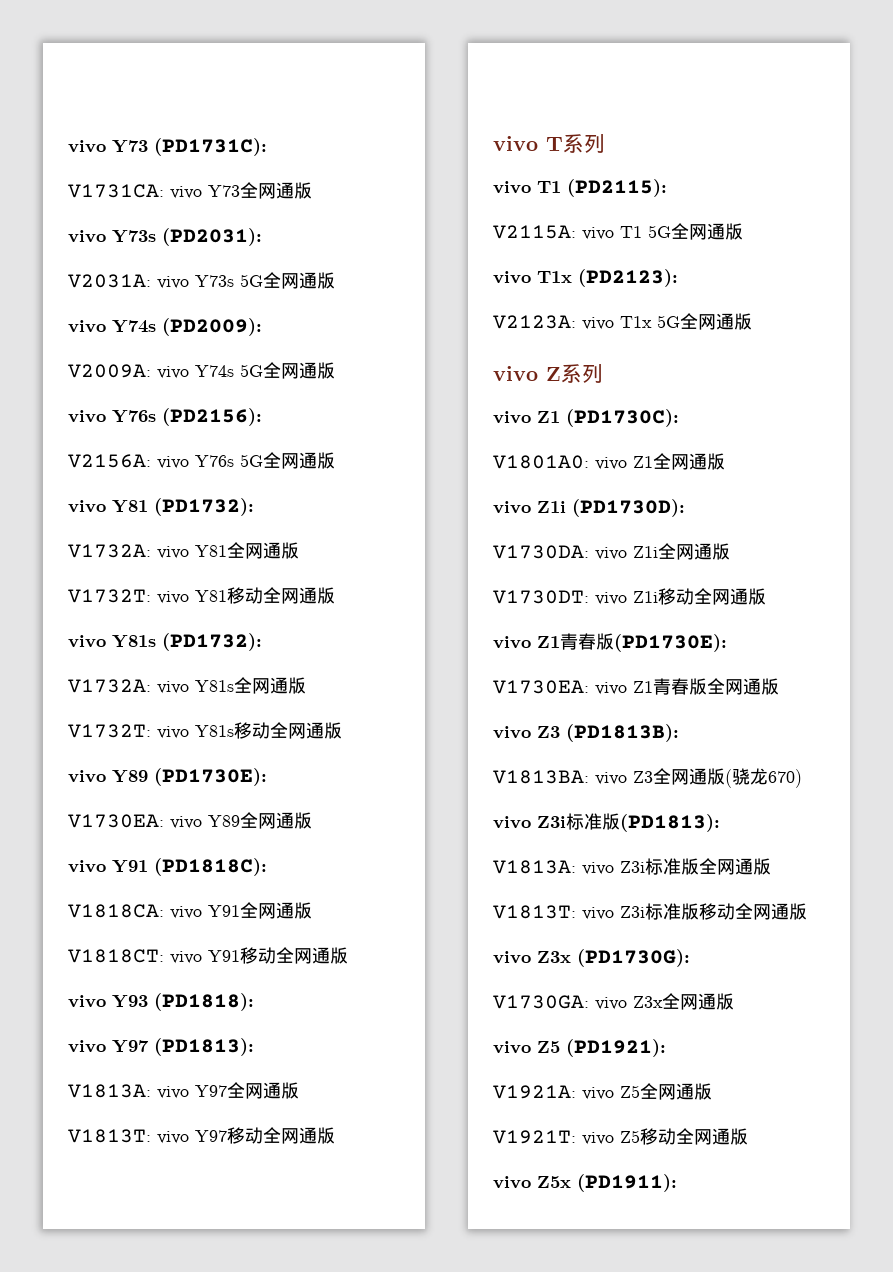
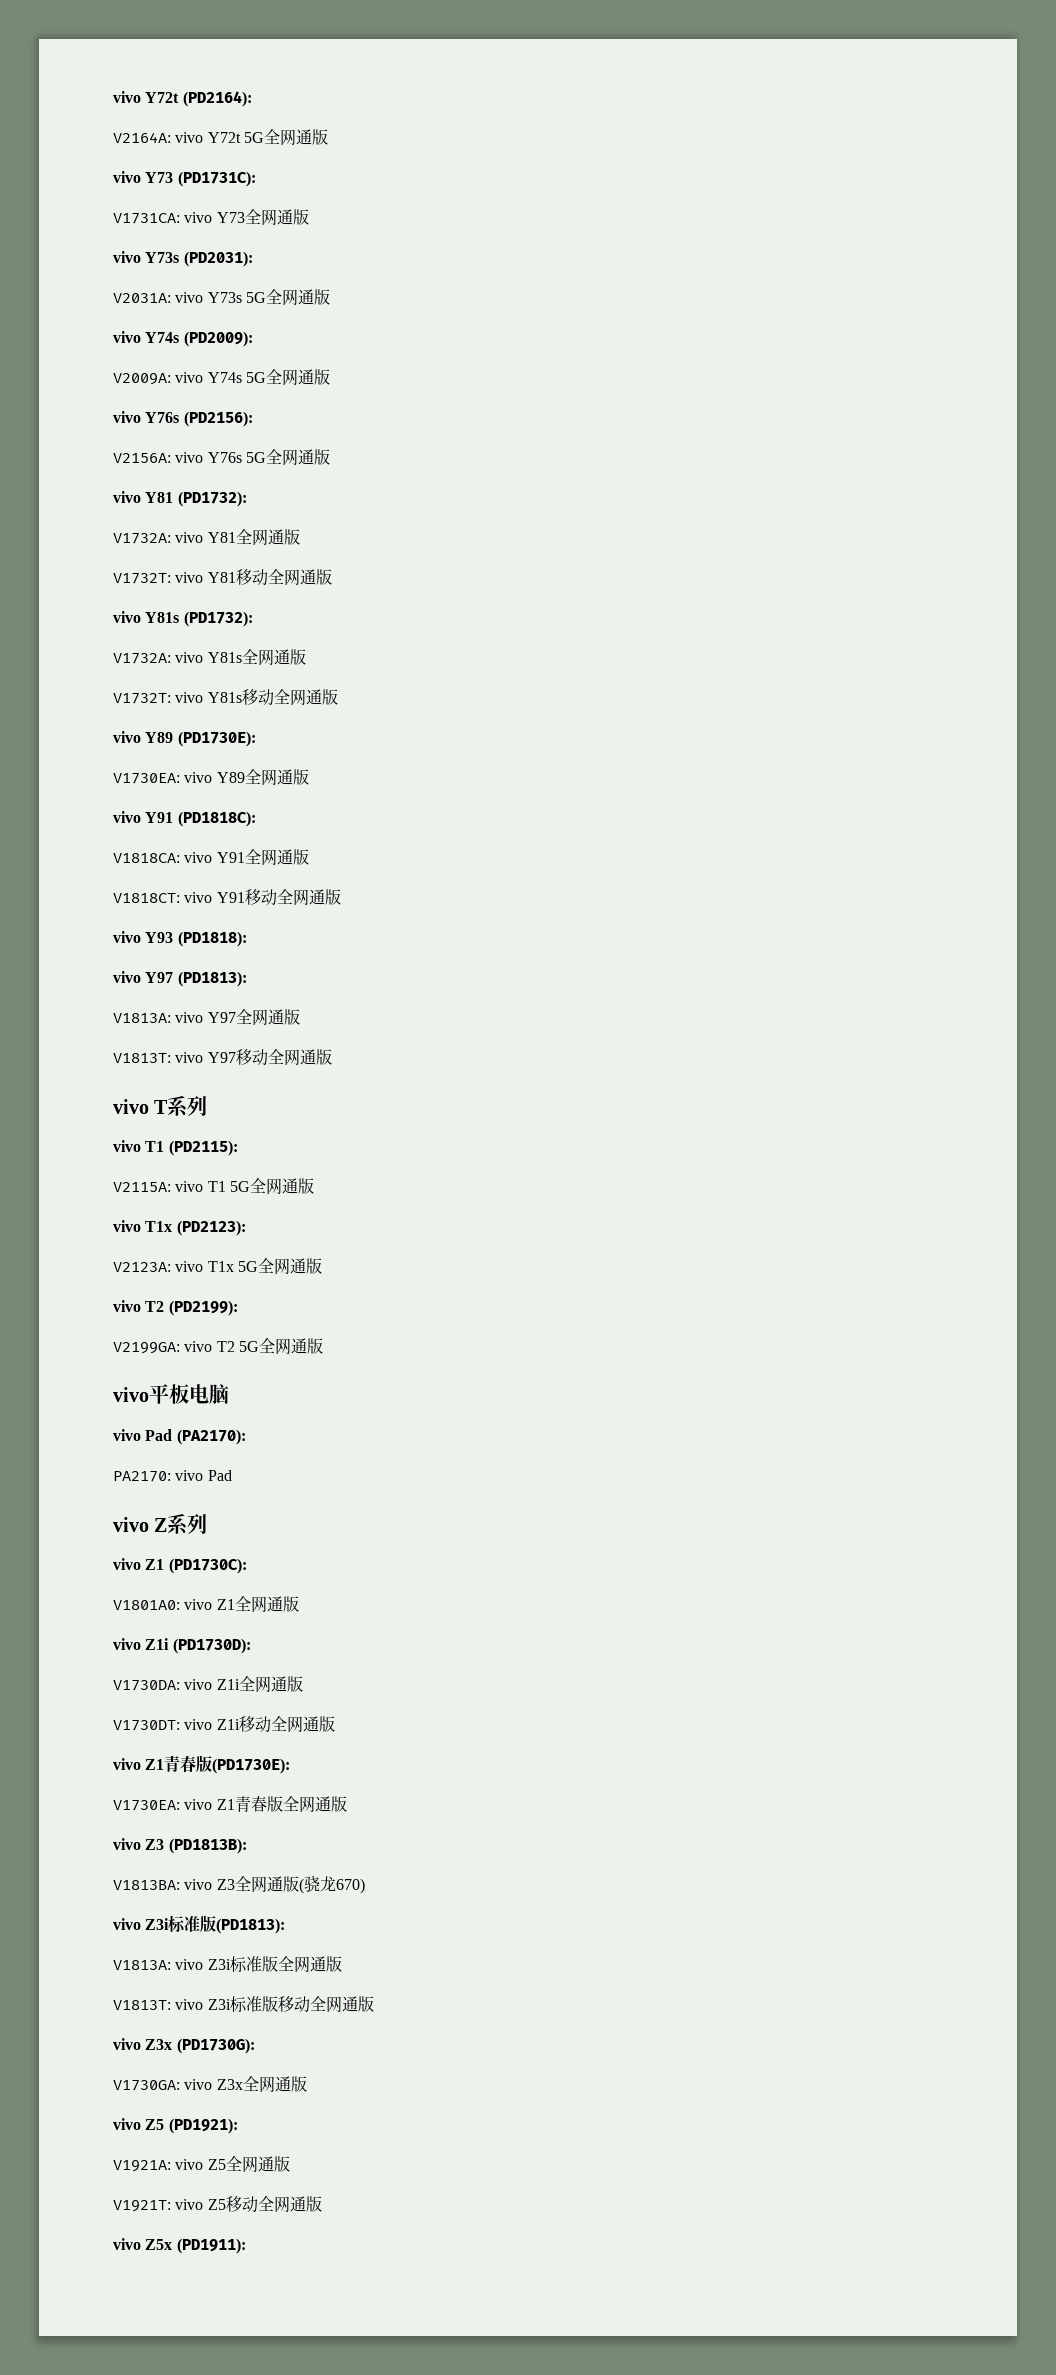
[68,140,106,153] vivo -> [113,91,252,107] [113,129,328,146] [113,171,141,183] vivo Y72t (PD2164): // V2164A: vivo Y72t 5G全网通版 // vivo
(752, 321) none -> [113,1300,238,1316] [113,1338,323,1355] [113,1384,229,1404] [113,1429,246,1445] [113,1470,232,1482] // vivo T2 (PD2199): // V2199GA: vivo T2 5G全网通版 // vivo平板电脑 // vivo Pad (PA2170): // PA2170: vivo Pad

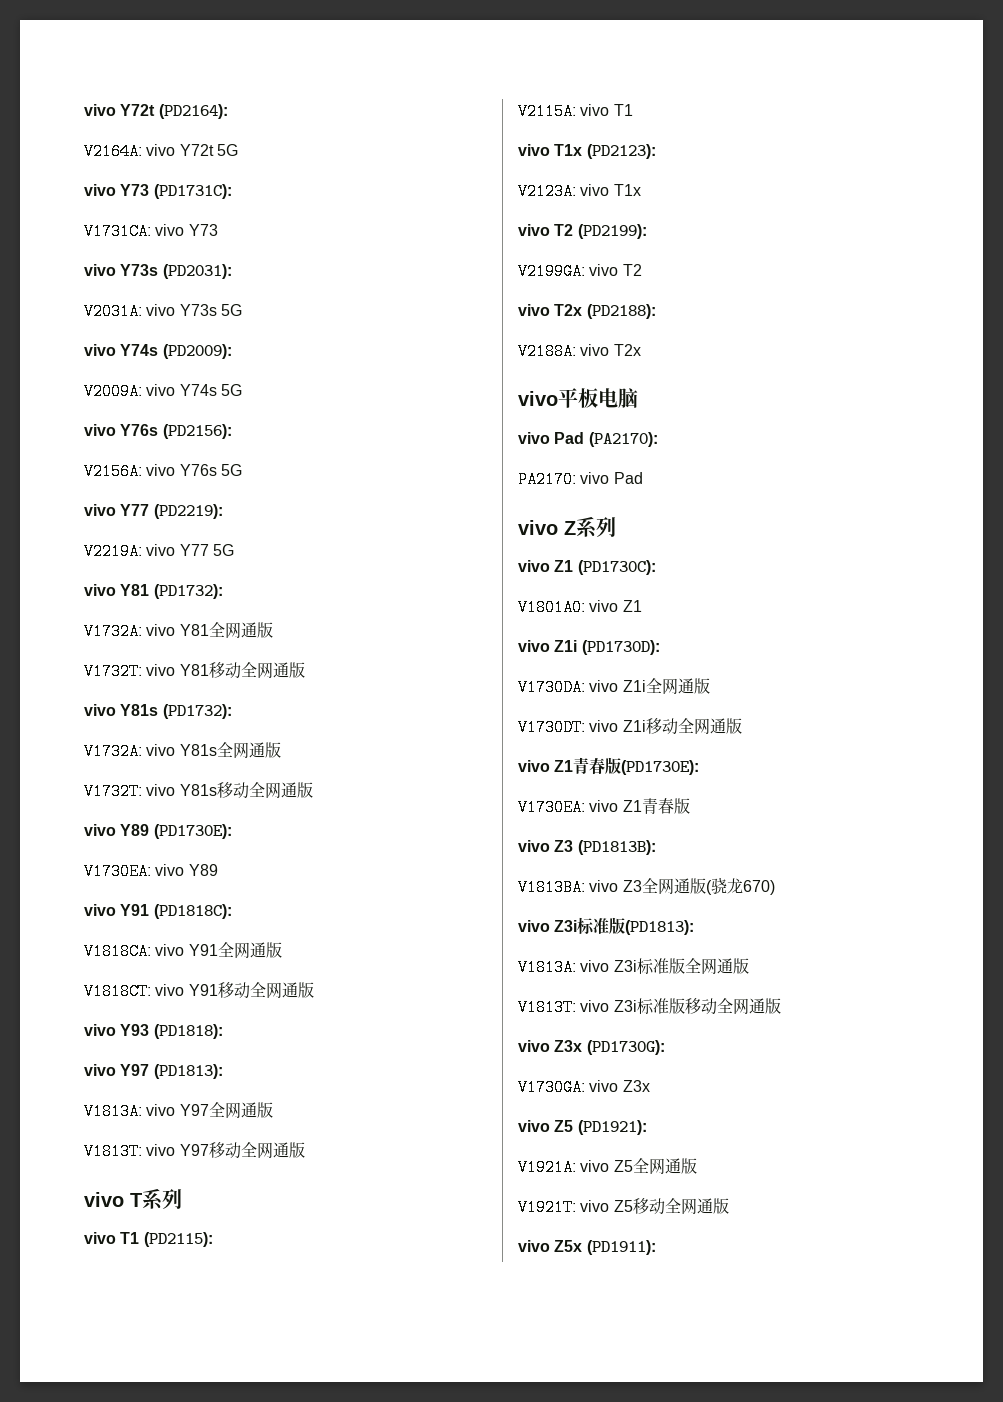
[263,129,328,146] 全网通版 -> (238, 150) none
[244,209,309,226] 全网通版 -> (218, 230) none
[265,289,330,306] 全网通版 -> (242, 310) none
[265,369,330,386] 全网通版 -> (242, 390) none
[265,449,330,466] 全网通版 -> [84,504,223,519] [84,543,234,560] // vivo Y77 (PD2219): // V2219A: vivo Y77 5G
[244,769,309,786] 全网通版 -> (218, 870) none
[229,1178,314,1195] 5G全网通版 -> (633, 110) none
[237,1258,322,1275] 5G全网通版 -> (641, 190) none
[238,1338,323,1355] 5G全网通版 -> [518,304,656,319] [518,343,641,360] // vivo T2x (PD2188): // V2188A: vivo T2x
[234,1596,299,1613] 全网通版 -> (642, 606) none
[282,1796,347,1813] 全网通版 -> (690, 806) none
[242,2076,307,2093] 全网通版 -> (650, 1086) none

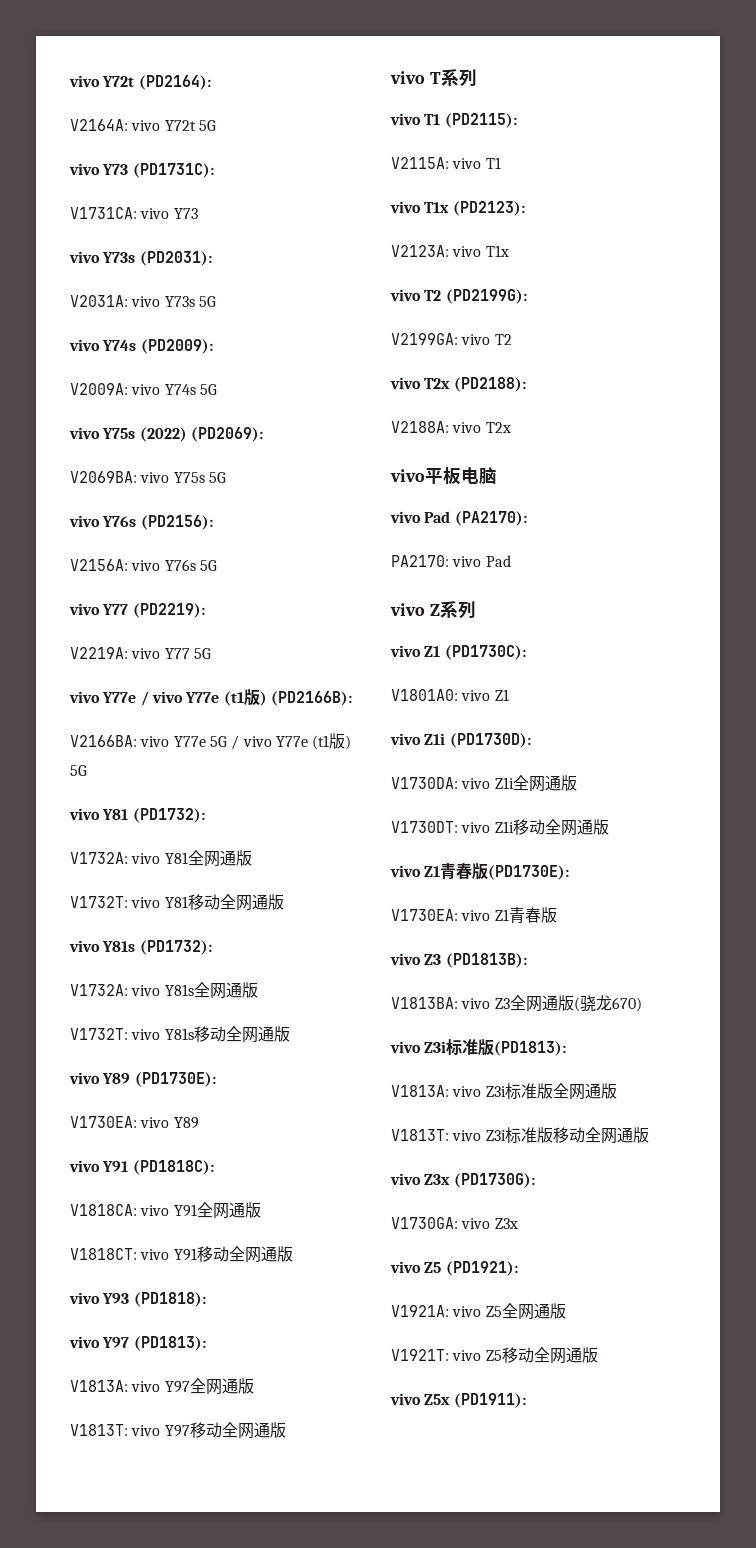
(242, 390) none -> [69,427,263,442] [70,471,226,483] // vivo Y75s (2022) (PD2069): // V2069BA: vivo Y75s 5G
(234, 550) none -> [69,689,352,706] [70,733,352,750] [70,765,87,776] // vivo Y77e / vivo Y77e (t1版) (PD2166B): // V2166BA: vivo Y77e 5G / vivo Y77e (t1版) 5G
[577,224,647,239] (PD2199): -> [445,289,527,304] (PD2199G):

